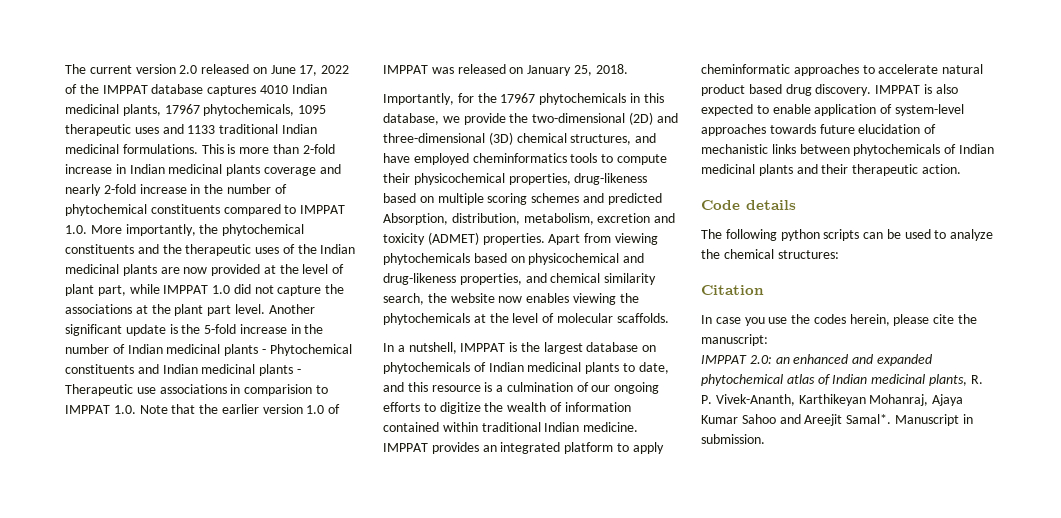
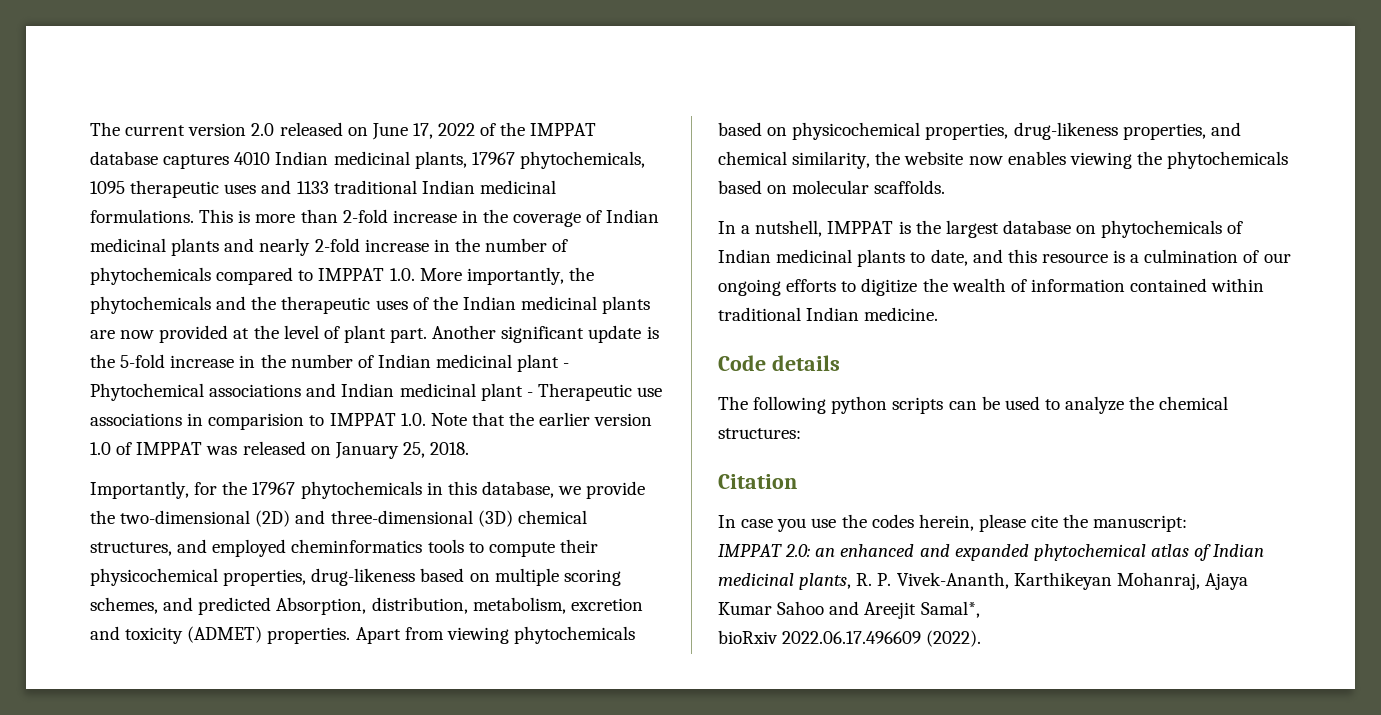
[129,164,316,176] Indian medicinal plants coverage -> [483,209,660,227] [90,238,220,256] the coverage of Indian medicinal plants
[65,204,220,216] phytochemical constituents -> [90,267,211,285] phytochemicals
[222,224,305,236] [65,244,134,254] phytochemical constituents -> [90,296,211,314] phytochemicals
[97,284,345,296] [65,304,265,316] part, while IMPPAT 1.0 did not capture the associations at the plant part level. -> [390,328,428,343] part.
[224,344,259,356] plants -> [517,354,560,372] plant
[65,364,134,374] constituents -> [209,384,302,397] associations
[259,364,294,376] plants -> [480,383,523,401] plant
[383,153,410,163] have -> (208, 546) none
[531,193,580,203] schemes -> [90,597,158,614] schemes,
[623,253,645,263] and -> [925,123,1009,140] properties,
[604,273,657,285] [383,293,424,305] similarity search, -> [792,151,871,169] similarity,
[473,313,555,323] at the level of -> [718,180,788,194] based on
[383,442,664,454] [701,64,984,76] [701,84,958,96] [701,104,964,116] [701,124,937,136] [701,144,994,156] [701,164,961,176] IMPPAT provides an integrated platform to apply cheminformatic approaches to accelerate natural product based drug discovery. IMPPAT is also expected to enable application of system-level approaches towards future elucidation of mechanistic links between phytochemicals of Indian medicinal plants and their therapeutic action. -> (939, 314) none
[846,414,973,426] [701,434,765,444] Samal*. Manuscript in submission. -> [920,601,980,618] [718,630,982,647] Samal*, // bioRxiv 2022.06.17.496609 (2022).

